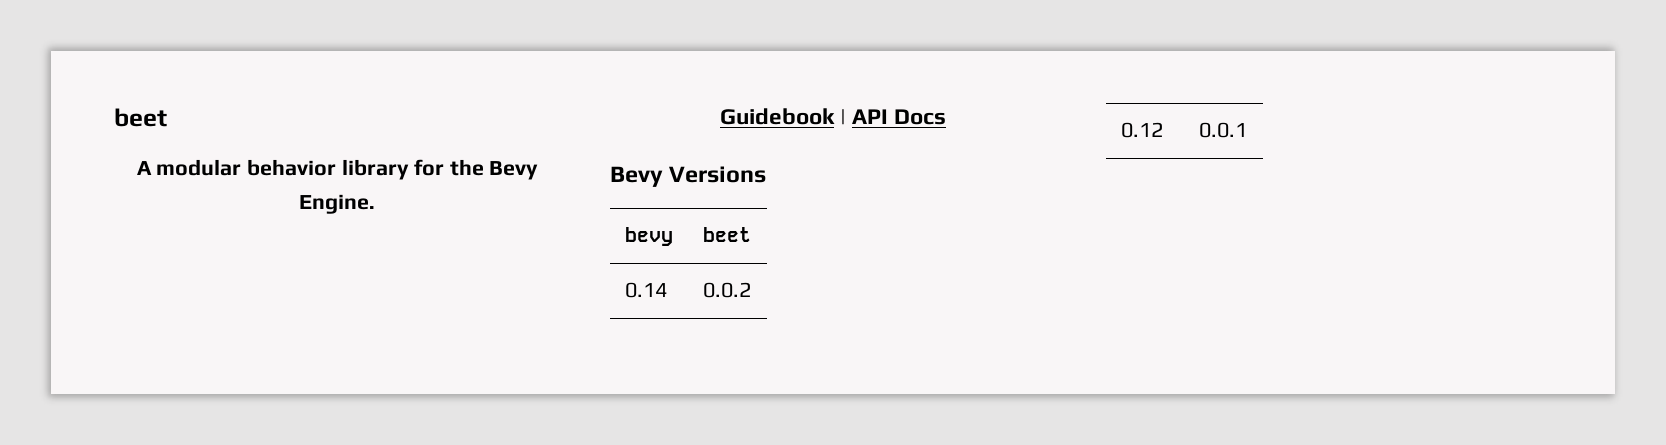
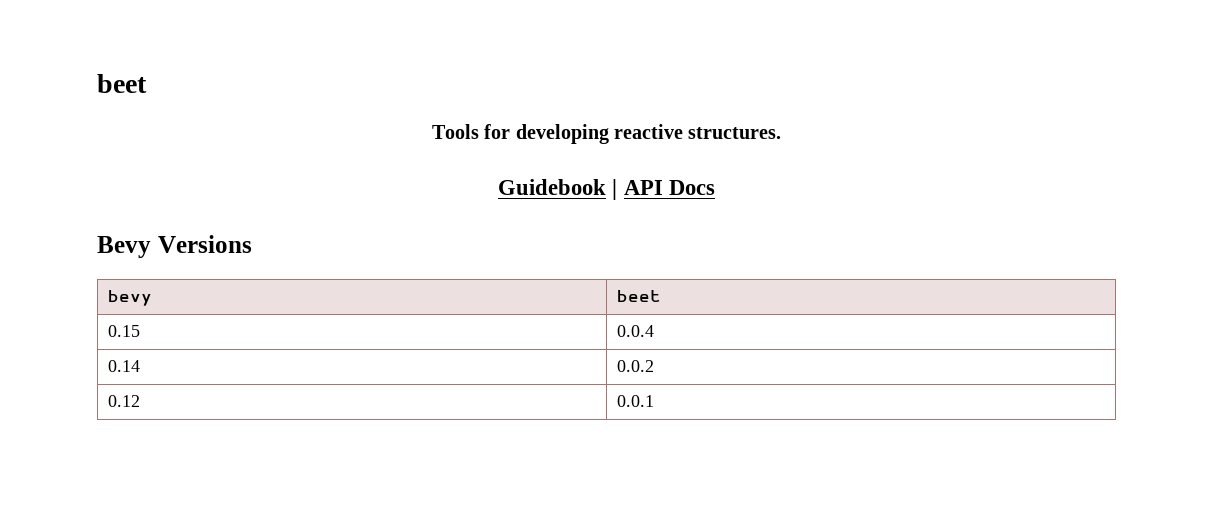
[114,108,167,127] [136,159,539,180] [299,194,375,214] beet // A modular behavior library for the Bevy Engine. -> [97,74,147,93] [431,124,782,144] beet // Tools for developing reactive structures.
(751, 234) none -> [108,325,141,337] [617,325,655,337] // 0.15 | 0.0.4

